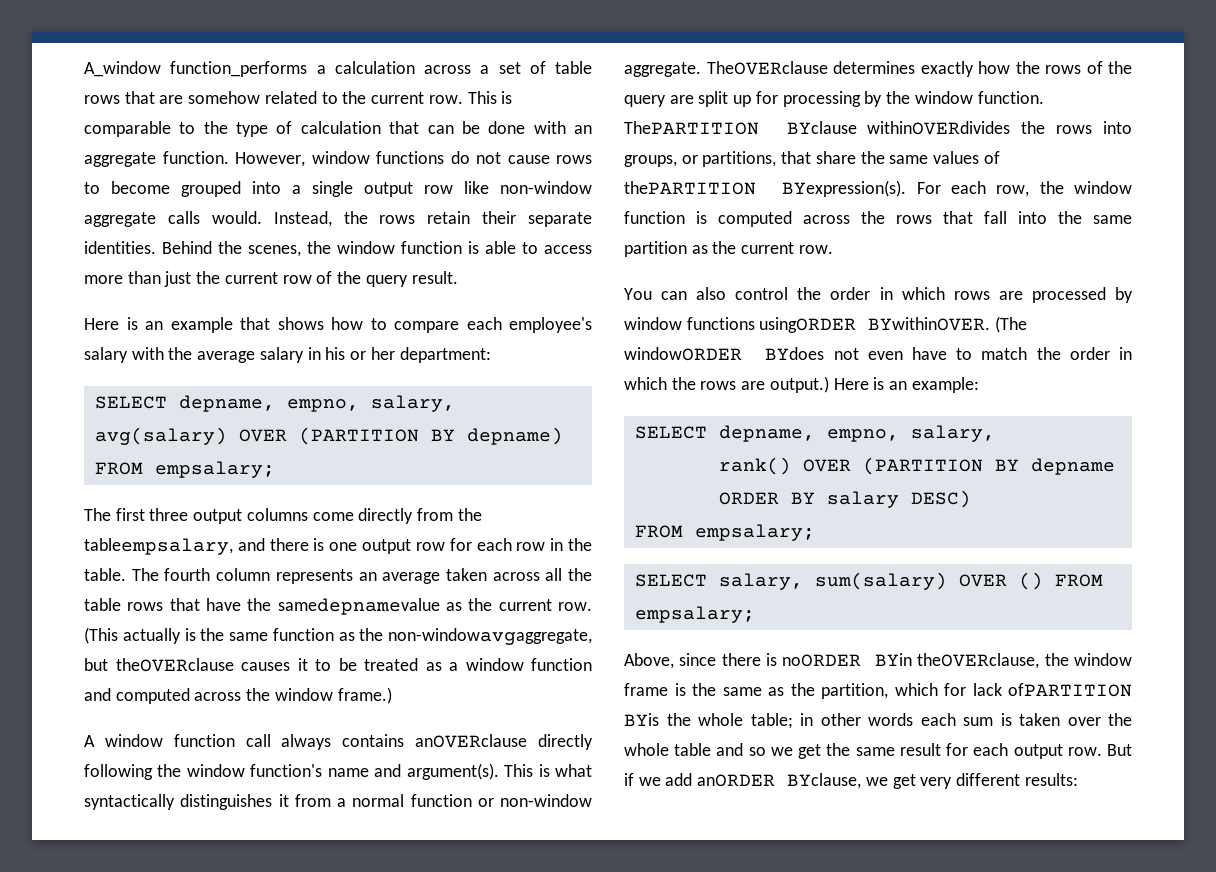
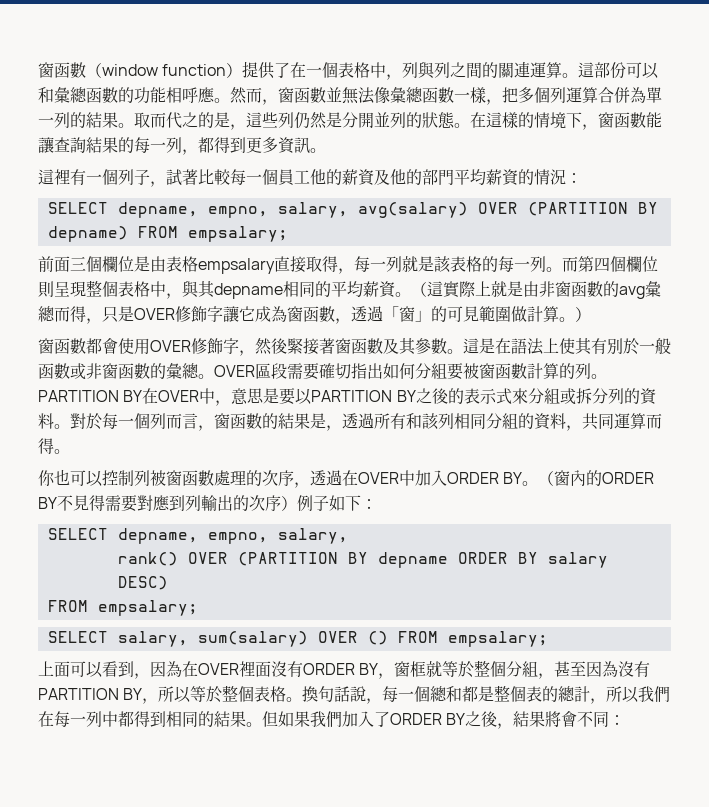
[84,61,592,77] [84,91,513,104] [84,121,593,137] [84,151,592,167] [84,181,592,197] [84,211,592,227] [84,241,592,257] [84,271,458,287] [84,317,592,333] [84,347,491,363] A_window function_performs a calculation across a set of table rows that are somehow related to the current row. This is comparable to the type of calculation that can be done with an aggregate function. However, window functions do not cause rows to become grouped into a single output row like non-window aggregate calls would. Instead, the rows retain their separate identities. Behind the scenes, the window function is able to access more than just the current row of the query result. // Here is an example that shows how to compare each employee's salary with the average salary in his or her department: -> [38,61,660,80] [38,87,662,105] [38,112,662,130] [38,137,326,155] [38,169,582,187] 窗函數（window function）提供了在一個表格中，列與列之間的關連運算。這部份可以和彙總函數的功能相呼應。然而，窗函數並無法像彙總函數一樣，把多個列運算合併為單一列的結果。取而代之的是，這些列仍然是分開並列的狀態。在這樣的情境下，窗函數能讓查詢結果的每一列，都得到更多資訊。 // 這裡有一個列子，試著比較每一個員工他的薪資及他的部門平均薪資的情況：
[84,508,482,524] [84,538,592,555] [84,568,592,584] [84,598,592,615] [84,627,592,645] [84,658,592,672] [84,687,392,704] [84,734,593,750] [84,763,593,780] [84,794,592,810] [624,61,1132,77] [624,91,1044,107] [624,121,1132,135] [624,151,1000,167] [624,180,1132,197] [624,211,1132,227] [624,241,833,257] [624,287,1133,303] [624,316,1028,333] [624,347,1132,361] [624,376,979,393] The first three output columns come directly from the tableempsalary, and there is one output row for each row in the table. The fourth column represents an average taken across all the table rows that have the samedepnamevalue as the current row. (This actually is the same function as the non-windowavgaggregate, but theOVERclause causes it to be treated as a window function and computed across the window frame.) // A window function call always contains anOVERclause directly following the window function's name and argument(s). This is what syntactically distinguishes it from a normal function or non-window aggregate. TheOVERclause determines exactly how the rows of the query are split up for processing by the window function. ThePARTITION BYclause withinOVERdivides the rows into groups, or partitions, that share the same values of thePARTITION BYexpression(s). For each row, the window function is computed across the rows that fall into the same partition as the current row. // You can also control the order in which rows are processed by window functions usingORDER BYwithinOVER. (The windowORDER BYdoes not even have to match the order in which the rows are output.) Here is an example: -> [38,256,658,274] [38,280,661,299] [38,306,591,324] [38,338,671,356] [38,363,607,380] [38,388,657,406] [38,413,662,431] [38,438,70,454] [38,469,655,488] [38,495,377,512] 前面三個欄位是由表格empsalary直接取得，每一列就是該表格的每一列。而第四個欄位則呈現整個表格中，與其depname相同的平均薪資。（這實際上就是由非窗函數的avg彙總而得，只是OVER修飾字讓它成為窗函數，透過「窗」的可見範圍做計算。） // 窗函數都會使用OVER修飾字，然後緊接著窗函數及其參數。這是在語法上使其有別於一般函數或非窗函數的彙總。OVER區段需要確切指出如何分組要被窗函數計算的列。PARTITION BY在OVER中，意思是要以PARTITION BY之後的表示式來分組或拆分列的資料。對於每一個列而言，窗函數的結果是，透過所有和該列相同分組的資料，共同運算而得。 // 你也可以控制列被窗函數處理的次序，透過在OVER中加入ORDER BY。（窗內的ORDER BY不見得需要對應到列輸出的次序）例子如下：
[624,653,1132,669] [624,683,1132,699] [624,713,1132,729] [624,743,1132,759] [624,773,1078,789] Above, since there is noORDER BYin theOVERclause, the window frame is the same as the partition, which for lack ofPARTITION BYis the whole table; in other words each sum is taken over the whole table and so we get the same result for each output row. But if we add anORDER BYclause, we get very different results: -> [38,660,651,679] [38,685,671,704] [38,711,626,729] 上面可以看到，因為在OVER裡面沒有ORDER BY，窗框就等於整個分組，甚至因為沒有PARTITION BY，所以等於整個表格。換句話說，每一個總和都是整個表的總計，所以我們在每一列中都得到相同的結果。但如果我們加入了ORDER BY之後，結果將會不同：

